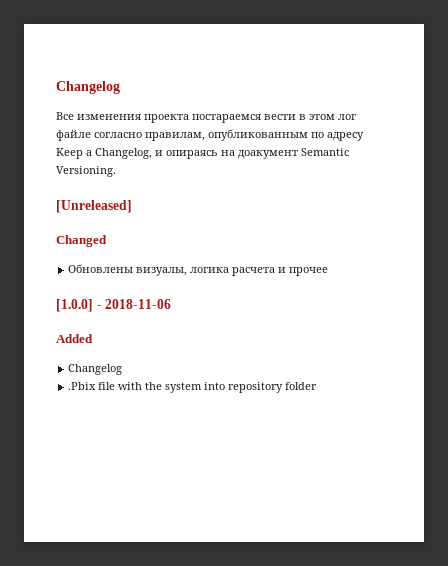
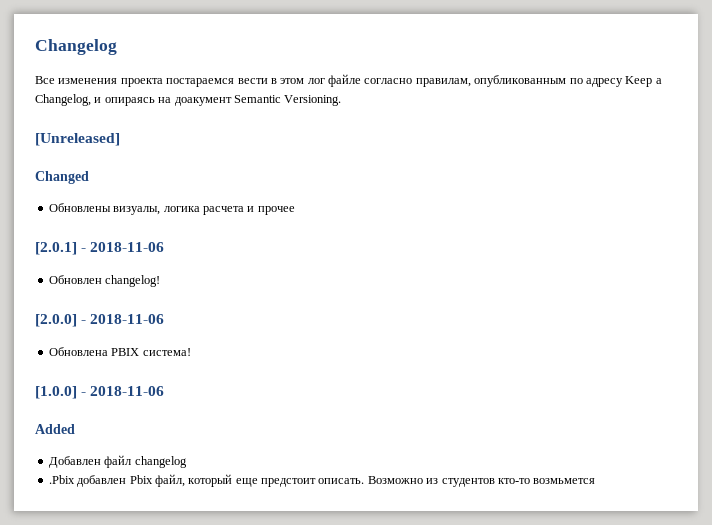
[56,299,172,312] [56,334,93,343] [68,364,123,375] [68,382,318,393] [1.0.0] - 2018-11-06 // Added // Changelog // .Pbix file with the system into repository folder -> [35,242,165,255] [48,275,161,287] [35,314,165,327] [48,347,191,356] [35,386,165,399] [35,424,75,434] [48,455,187,468] [48,474,596,487] [2.0.1] - 2018-11-06 // Обновлен changelog! // [2.0.0] - 2018-11-06 // Обновлена PBIX система! // [1.0.0] - 2018-11-06 // Added // Добавлен файл changelog // .Pbix добавлен Pbix файл, который еще предстоит описать. Возможно из студентов кто-то возмьмется

